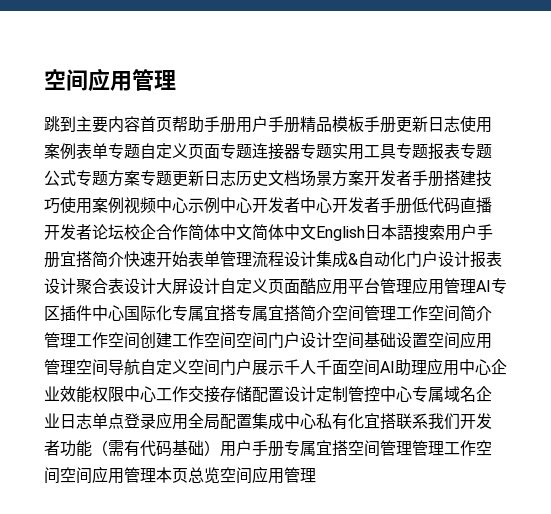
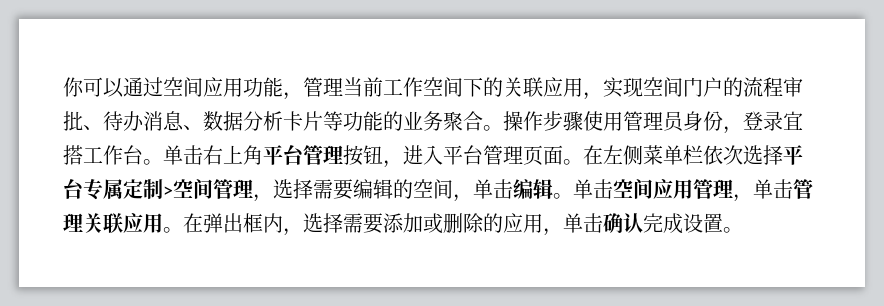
[44,68,176,92] [44,116,492,133] [44,143,492,160] [44,170,492,187] [44,197,492,214] [44,224,493,241] [44,251,502,268] [44,277,507,295] [44,305,492,322] [44,331,492,349] [44,358,507,376] [44,386,492,403] [44,412,492,430] [44,440,492,457] [44,466,316,484] 空间应用管理 // 跳到主要内容首页帮助手册用户手册精品模板手册更新日志使用案例表单专题自定义页面专题连接器专题实用工具专题报表专题公式专题方案专题更新日志历史文档场景方案开发者手册搭建技巧使用案例视频中心示例中心开发者中心开发者手册低代码直播开发者论坛校企合作简体中文简体中文English日本語搜索用户手册宜搭简介快速开始表单管理流程设计集成&自动化门户设计报表设计聚合表设计大屏设计自定义页面酷应用平台管理应用管理AI专区插件中心国际化专属宜搭专属宜搭简介空间管理工作空间简介管理工作空间创建工作空间空间门户设计空间基础设置空间应用管理空间导航自定义空间门户展示千人千面空间AI助理应用中心企业效能权限中心工作交接存储配置设计定制管控中心专属域名企业日志单点登录应用全局配置集成中心私有化宜搭联系我们开发者功能（需有代码基础）用户手册专属宜搭空间管理管理工作空间空间应用管理本页总览空间应用管理 -> [63,77,803,100] [63,111,803,134] [63,145,803,168] [63,178,813,202] [63,213,743,236] 你可以通过空间应用功能，管理当前工作空间下的关联应用，实现空间门户的流程审批、待办消息、数据分析卡片等功能的业务聚合。操作步骤使用管理员身份，登录宜搭工作台。单击右上角平台管理按钮，进入平台管理页面。在左侧菜单栏依次选择平台专属定制>空间管理，选择需要编辑的空间，单击编辑。单击空间应用管理，单击管理关联应用。在弹出框内，选择需要添加或删除的应用，单击确认完成设置。

